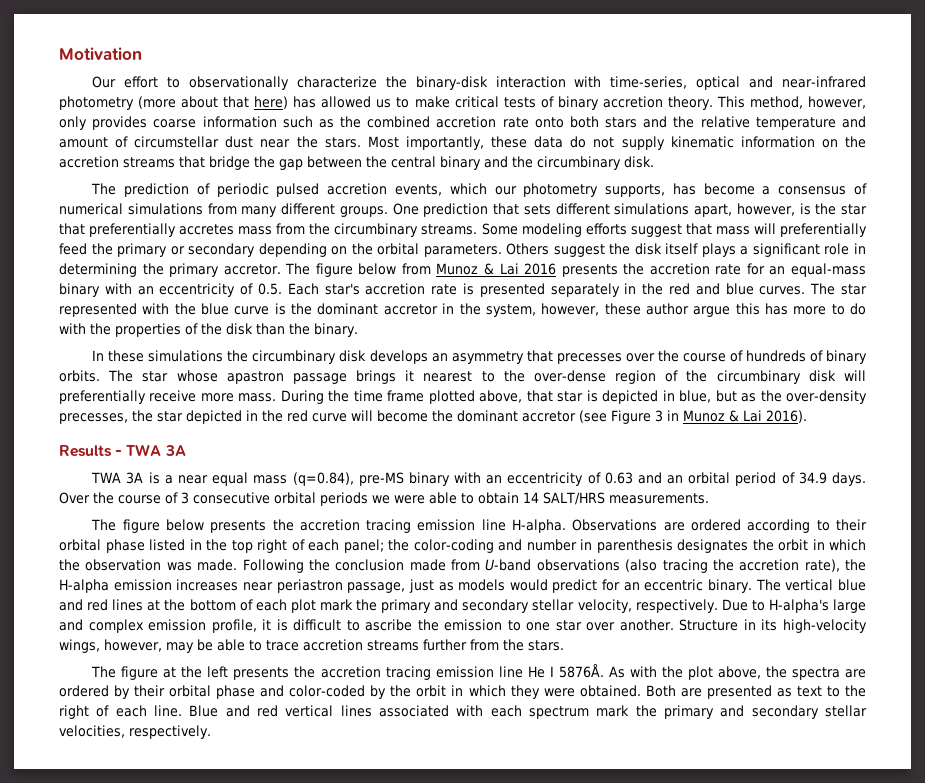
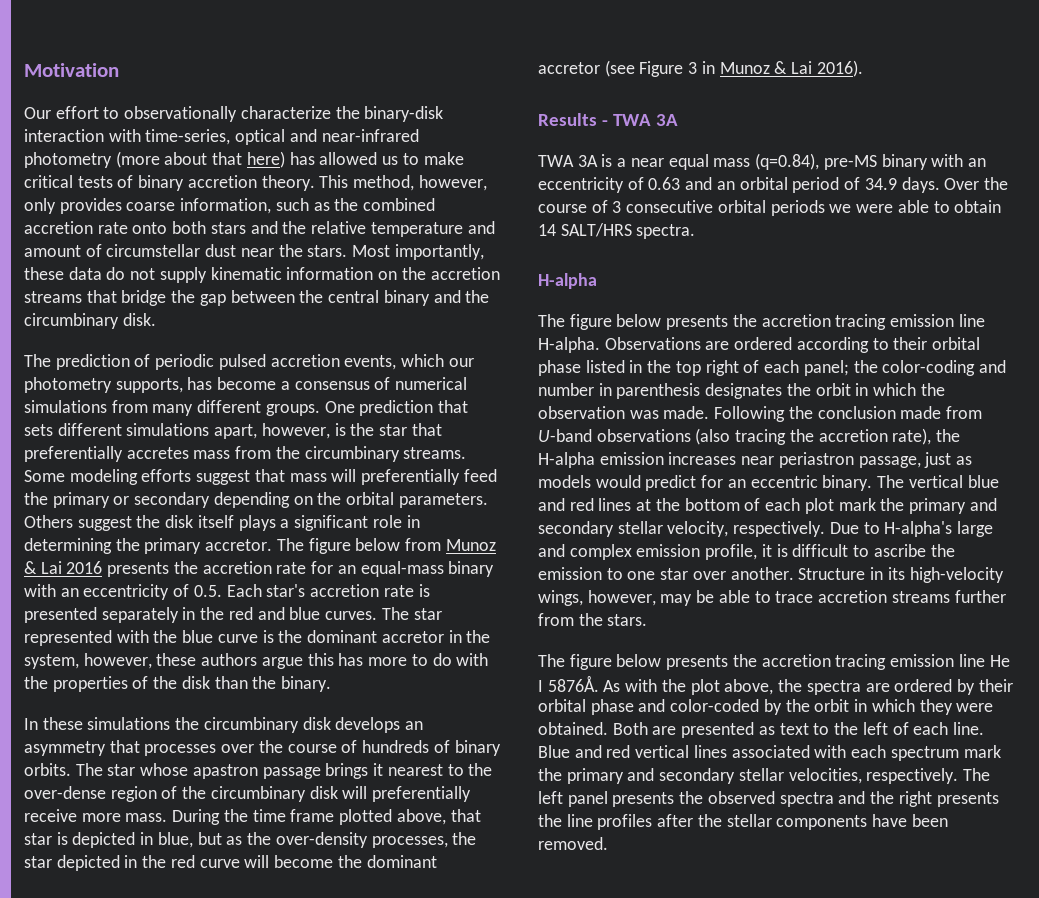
[202,116,277,128] information -> [180,198,272,214] information,
[645,303,689,315] author -> [201,653,258,666] authors
[556,353,622,364] precesses -> [144,744,217,756] processes
[59,413,128,424] precesses, -> [371,836,448,848] processes,
[608,493,709,504] measurements. -> [636,224,696,239] [538,273,597,289] spectra. // H-alpha
[163,666,229,678] at the left -> [616,654,662,667] below
[59,705,89,719] right -> [862,722,888,735] left
(211, 732) none -> [963,768,991,781] [538,791,999,807] [538,814,948,830] [538,837,608,850] The left panel presents the observed spectra and the right presents the line profiles after the stellar components have been removed.

